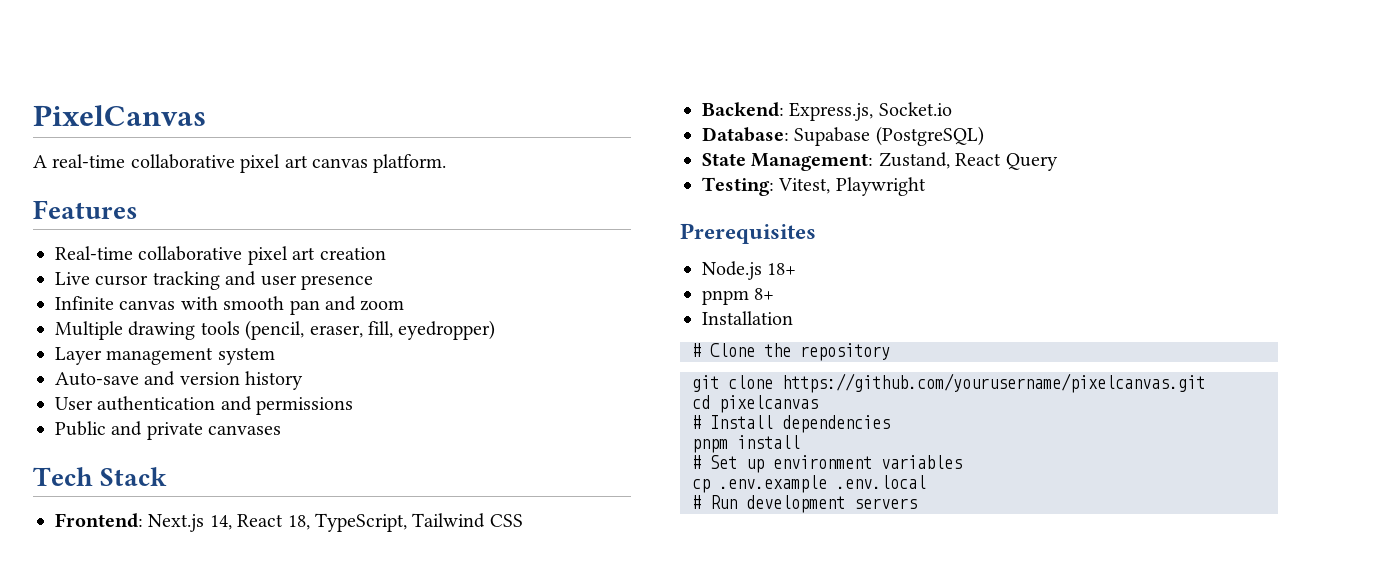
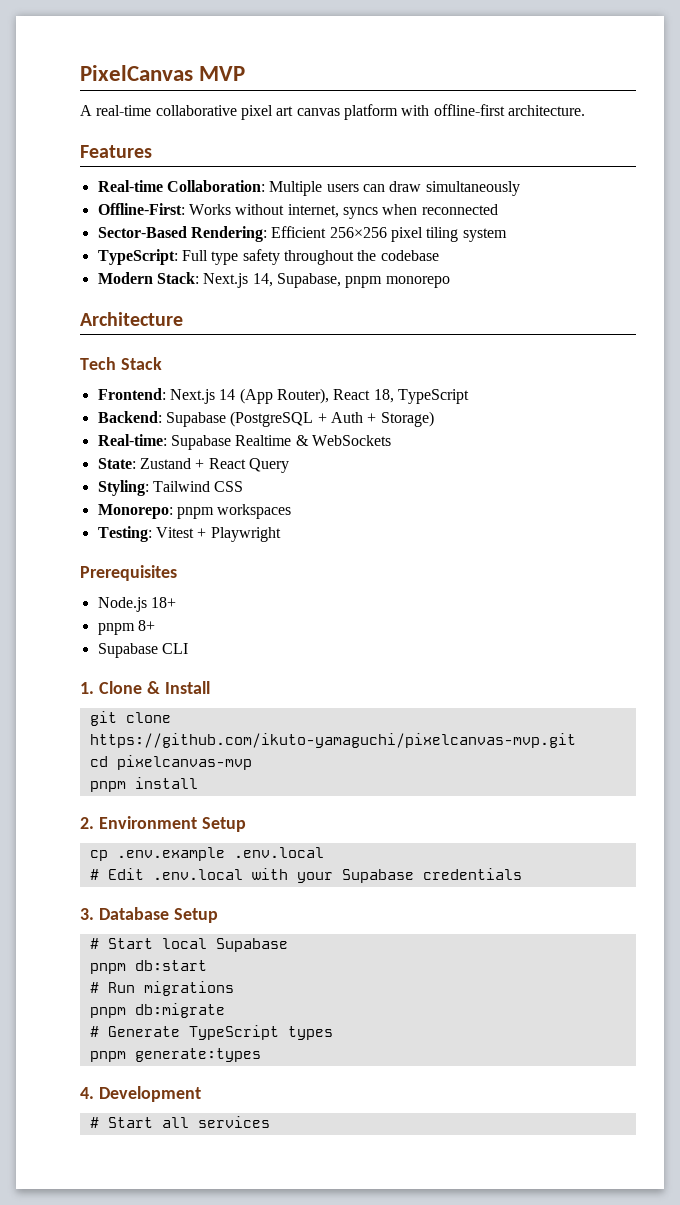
(206, 115) none -> [199,66,246,81] MVP
[373,154,447,173] [33,200,138,219] [55,246,386,265] [55,271,373,290] [55,296,405,315] [55,320,496,340] [55,347,275,365] [55,371,304,390] [55,396,354,415] [55,421,282,440] [33,467,168,486] [55,513,523,532] [702,102,952,121] [702,126,984,146] [702,152,1058,171] platform. // Features // Real-time collaborative pixel art creation // Live cursor tracking and user presence // Infinite canvas with smooth pan and zoom // Multiple drawing tools (pencil, eraser, fill, eyedropper) // Layer management system // Auto-save and version history // User authentication and permissions // Public and private canvases // Tech Stack // Frontend: Next.js 14, React 18, TypeScript, Tailwind CSS // Backend: Express.js, Socket.io // Database: Supabase (PostgreSQL) // State Management: Zustand, React Query -> [343,104,585,120] [80,145,152,158] [97,180,520,196] [97,203,498,219] [97,226,507,242] [97,249,439,265] [97,272,450,288] [80,312,183,326] [80,357,162,370] [97,388,469,404] [97,411,434,427] [97,434,391,450] [97,458,289,473] [97,480,244,496] [97,504,292,519] platform with offline-first architecture. // Features // Real-time Collaboration: Multiple users can draw simultaneously // Offline-First: Works without internet, syncs when reconnected // Sector-Based Rendering: Efficient 256×256 pixel tiling system // TypeScript: Full type safety throughout the codebase // Modern Stack: Next.js 14, Supabase, pnpm monorepo // Architecture // Tech Stack // Frontend: Next.js 14 (App Router), React 18, TypeScript // Backend: Supabase (PostgreSQL + Auth + Storage) // Real-time: Supabase Realtime & WebSockets // State: Zustand + React Query // Styling: Tailwind CSS // Monorepo: pnpm workspaces
[778,178,831,194] Vitest, -> [155,527,207,538] Vitest +
[702,311,793,325] [692,343,890,361] Installation // # Clone the repository -> [97,643,188,658] [80,681,210,694] Supabase CLI // 1. Clone & Install
[782,373,1205,393] https://github.com/yourusername/pixelcanvas.git -> [89,733,576,748] https://github.com/ikuto-yamaguchi/pixelcanvas-mvp.git
[719,395,818,413] [692,415,890,433] [692,435,800,453] [692,455,962,473] [692,475,926,493] [692,495,917,513] pixelcanvas // # Install dependencies // pnpm install // # Set up environment variables // cp .env.example .env.local // # Run development servers -> [116,755,252,770] [89,777,198,792] [80,816,246,832] [89,847,324,861] [89,868,522,883] [80,907,218,923] [89,938,288,952] [89,960,207,974] [89,981,234,996] [89,1003,225,1018] [89,1025,333,1040] [89,1048,261,1062] [80,1086,201,1102] [89,1116,270,1128] pixelcanvas-mvp // pnpm install // 2. Environment Setup // cp .env.example .env.local // # Edit .env.local with your Supabase credentials // 3. Database Setup // # Start local Supabase // pnpm db:start // # Run migrations // pnpm db:migrate // # Generate TypeScript types // pnpm generate:types // 4. Development // # Start all services

